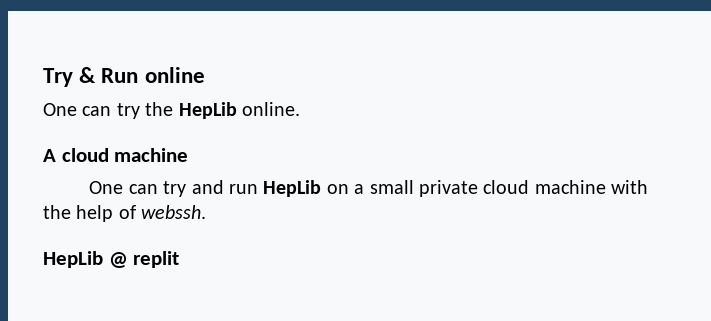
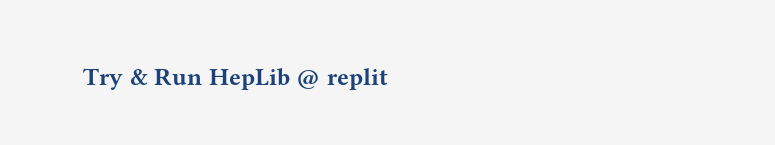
[144,67,205,83] [43,102,300,119] [43,148,189,162] [89,180,649,197] [43,205,207,222] online // One can try the HepLib online. // A cloud machine // One can try and run HepLib on a small private cloud machine with the help of webssh. // -> (203, 77) none

